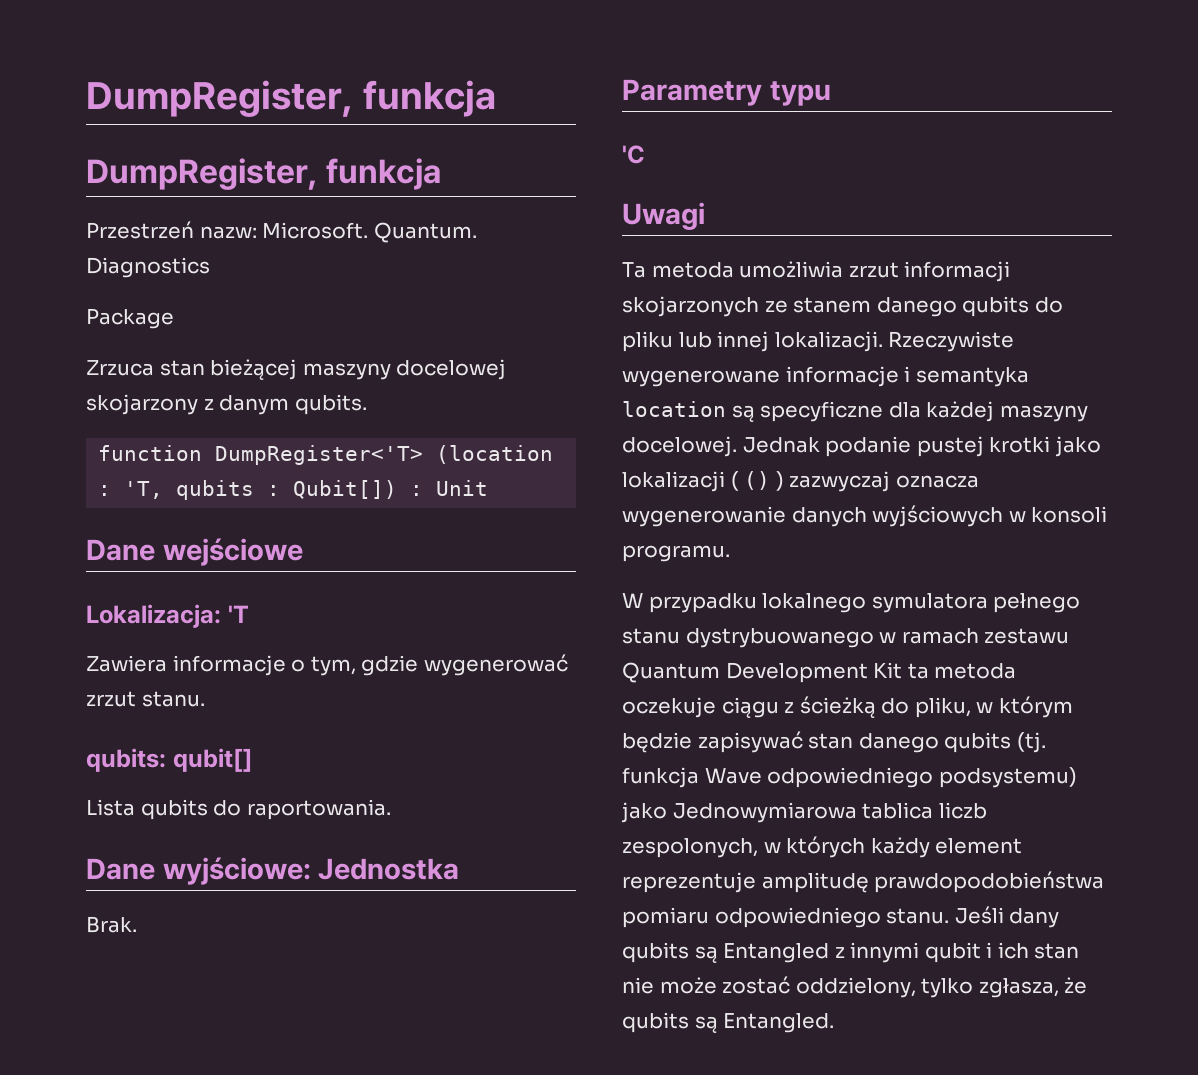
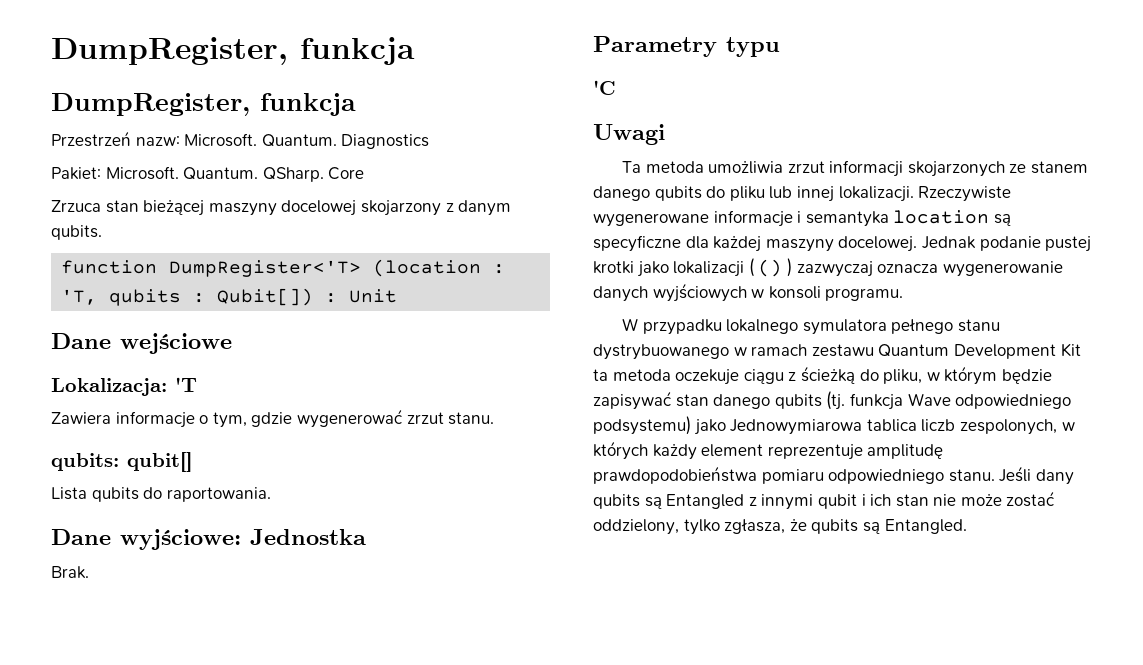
[86,308,174,329] Package -> [51,166,365,182] Pakiet: Microsoft. Quantum. QSharp. Core

